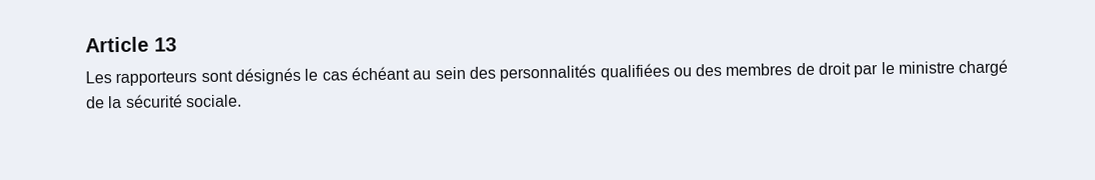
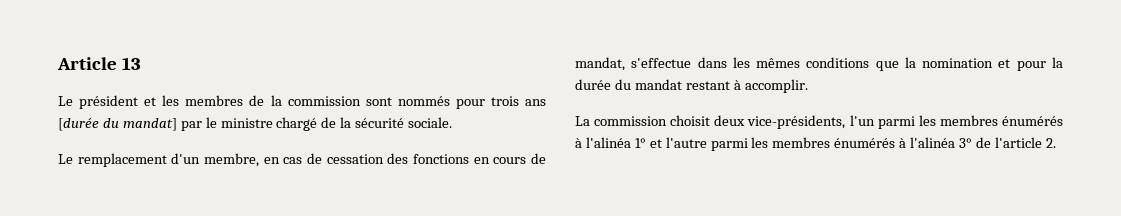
[85,62,852,87] Les rapporteurs sont désignés le cas échéant au sein des personnalités qualifiées ou des membres de droit -> [58,95,546,109] [58,118,177,131] Le président et les membres de la commission sont nommés pour trois ans [durée du mandat]
(242, 101) none -> [58,153,546,167] [575,57,1063,71] [575,79,808,93] [575,115,1063,129] [575,137,1056,151] // Le remplacement d'un membre, en cas de cessation des fonctions en cours de mandat, s'effectue dans les mêmes conditions que la nomination et pour la durée du mandat restant à accomplir. // La commission choisit deux vice-présidents, l'un parmi les membres énumérés à l'alinéa 1° et l'autre parmi les membres énumérés à l'alinéa 3° de l'article 2.

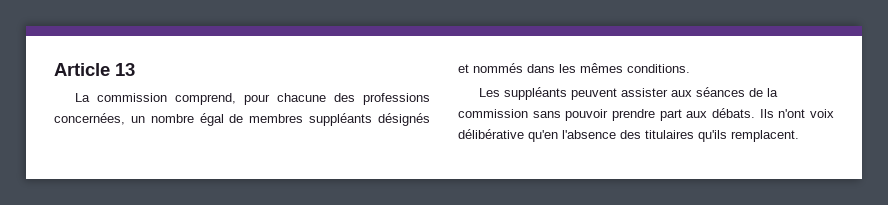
[58,95,546,109] [58,117,453,131] [58,153,546,167] [575,57,1063,71] [575,79,808,93] [575,115,1063,129] [575,137,1056,151] Le président et les membres de la commission sont nommés pour trois ans [durée du mandat] par le ministre chargé de la sécurité sociale. // Le remplacement d'un membre, en cas de cessation des fonctions en cours de mandat, s'effectue dans les mêmes conditions que la nomination et pour la durée du mandat restant à accomplir. // La commission choisit deux vice-présidents, l'un parmi les membres énumérés à l'alinéa 1° et l'autre parmi les membres énumérés à l'alinéa 3° de l'article 2. -> [74,93,430,105] [54,113,430,126] [458,63,690,73] [478,87,778,100] [458,108,834,121] [458,129,799,142] La commission comprend, pour chacune des professions concernées, un nombre égal de membres suppléants désignés et nommés dans les mêmes conditions. // Les suppléants peuvent assister aux séances de la commission sans pouvoir prendre part aux débats. Ils n'ont voix délibérative qu'en l'absence des titulaires qu'ils remplacent.

